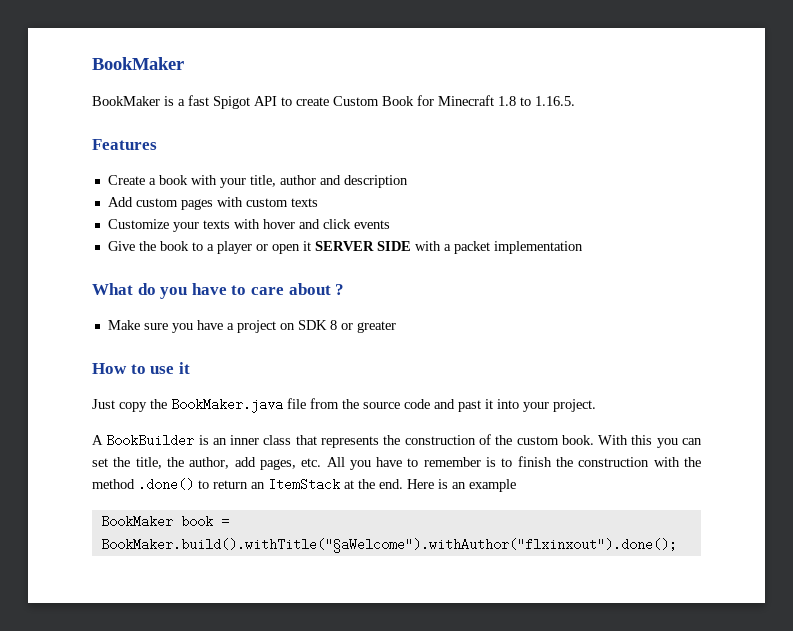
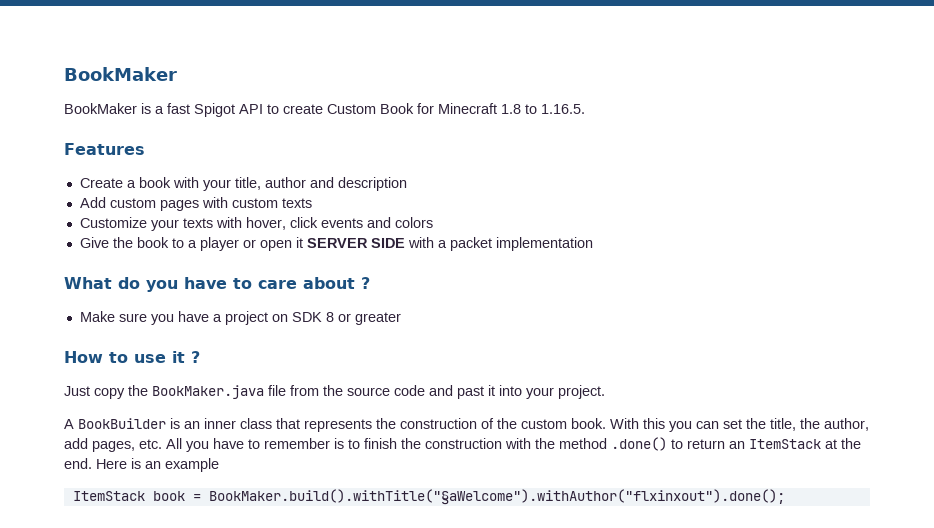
[262,219,320,229] hover and -> [245,217,286,230] hover,
(390, 224) none -> [366,217,433,228] and colors
(190, 368) none -> [191,351,200,363] ?
[100,515,173,528] BookMaker -> [72,491,145,501] ItemStack

